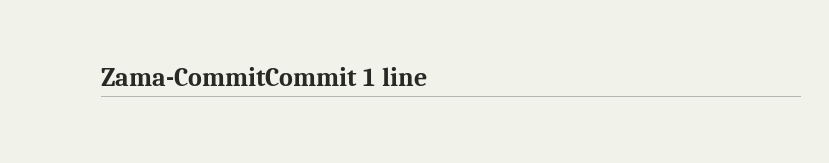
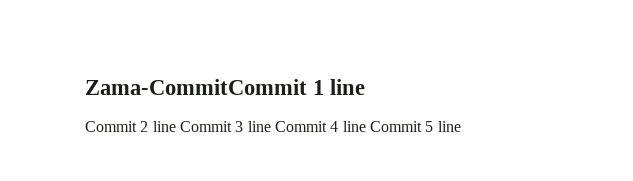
(428, 76) none -> [85,121,461,132] // Commit 2 line Commit 3 line Commit 4 line Commit 5 line

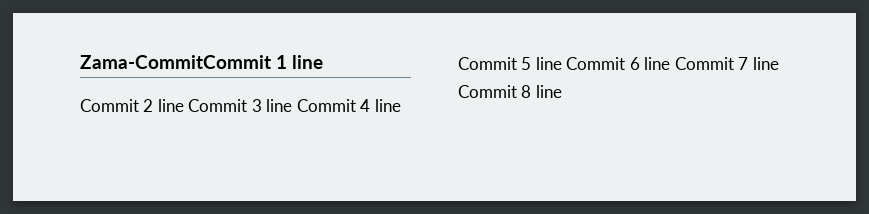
(461, 126) none -> [566,57,779,70] [458,85,562,98] Commit 6 line Commit 7 line Commit 8 line

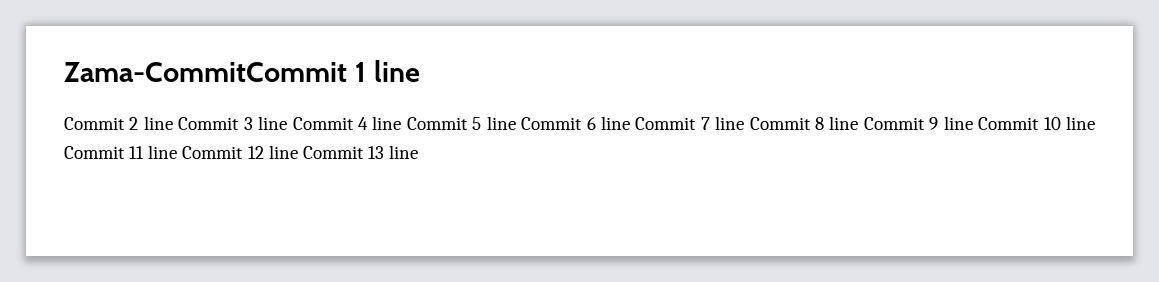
(562, 91) none -> [863,116,1095,130] [64,145,419,159] Commit 9 line Commit 10 line Commit 11 line Commit 12 line Commit 13 line

